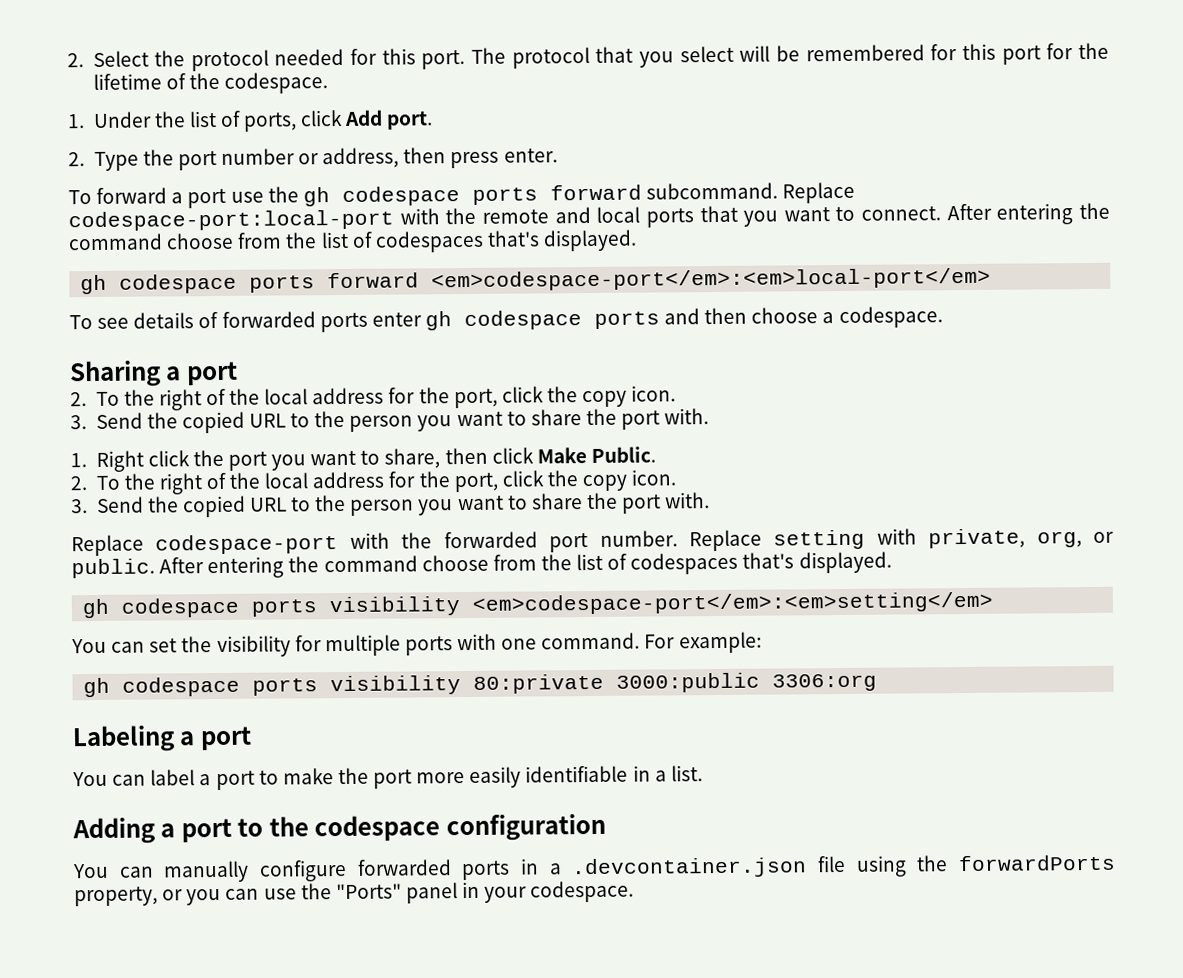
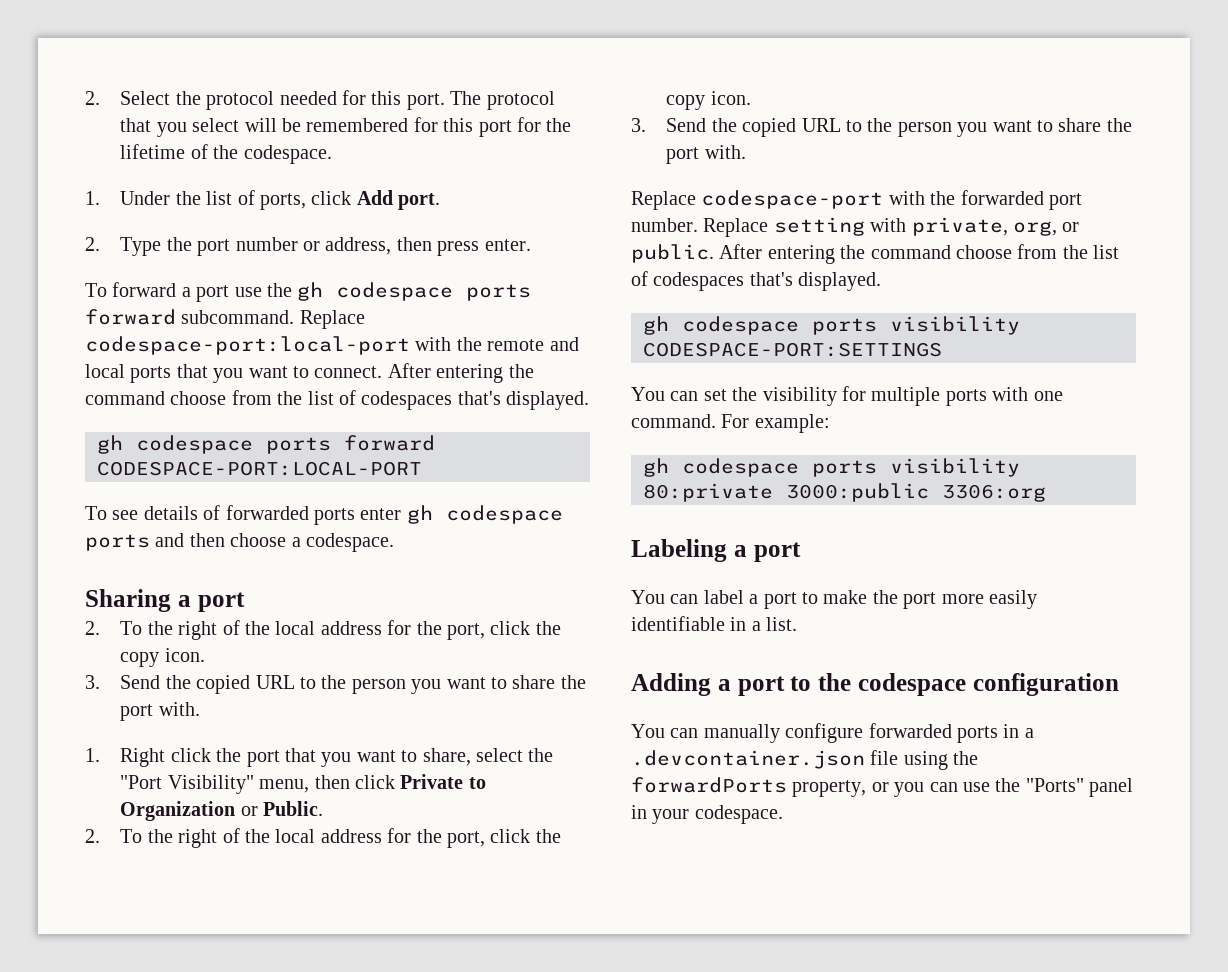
[431,267,992,292] <em>codespace-port</em>:<em>local-port</em> -> [97,461,422,476] CODESPACE-PORT:LOCAL-PORT
(267, 461) none -> [284,748,316,762] that
[444,447,587,465] then click Make -> [475,748,554,762] [120,774,486,794] [120,801,258,821] select the "Port Visibility" menu, then click Private to Organization or
[472,591,994,615] <em>codespace-port</em>:<em>setting</em> -> [643,342,942,357] CODESPACE-PORT:SETTINGS

